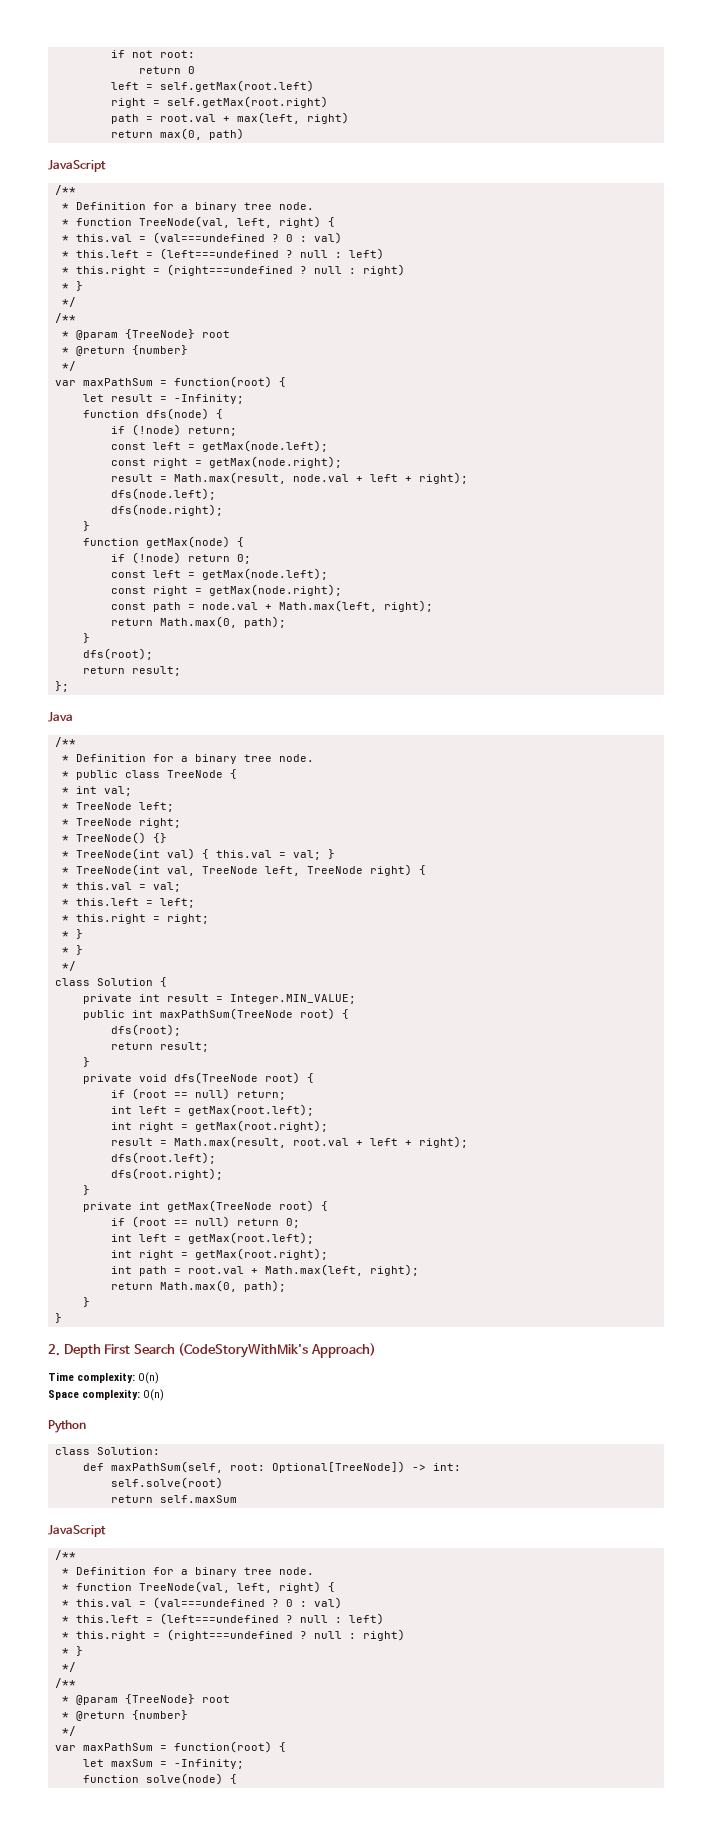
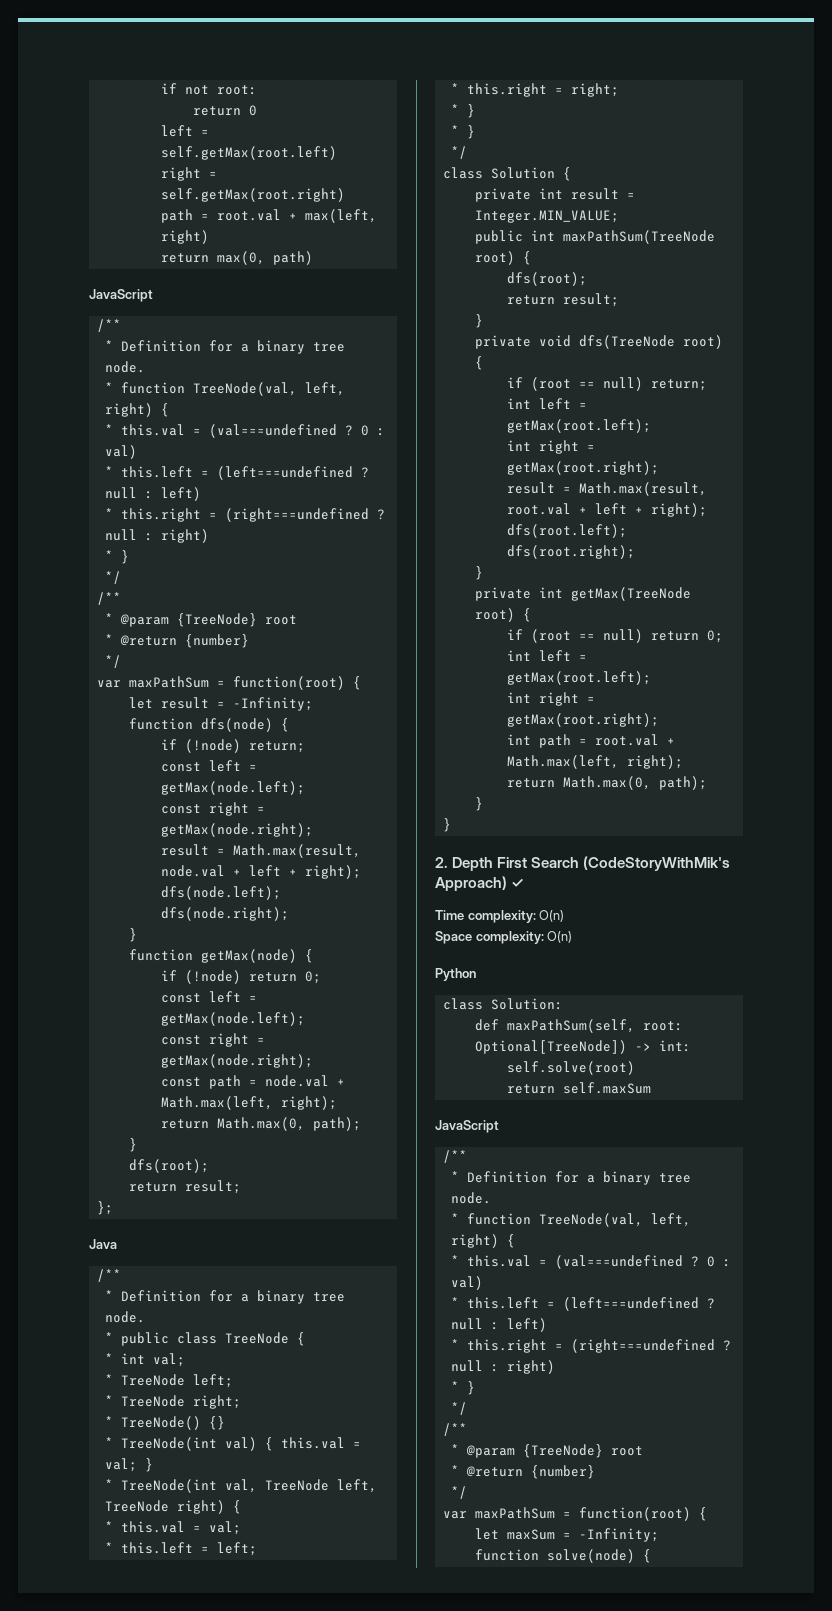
(376, 1350) none -> [511,878,525,888] ✓

